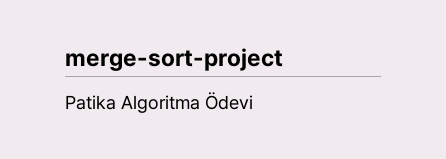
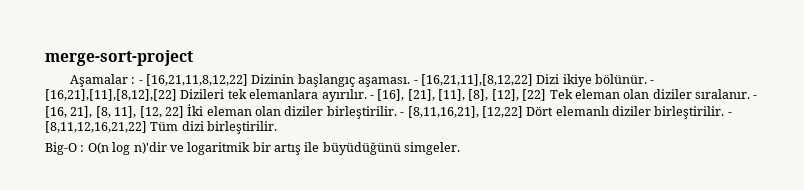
[65,92,253,113] Patika Algoritma Ödevi -> [69,74,655,87] [45,89,758,102] [45,104,732,119] [45,121,278,134] [45,142,461,155] Aşamalar : - [16,21,11,8,12,22] Dizinin başlangıç aşaması. - [16,21,11],[8,12,22] Dizi ikiye bölünür. - [16,21],[11],[8,12],[22] Dizileri tek elemanlara ayırılır. - [16], [21], [11], [8], [12], [22] Tek eleman olan diziler sıralanır. - [16, 21], [8, 11], [12, 22] İki eleman olan diziler birleştirilir. - [8,11,16,21], [12,22] Dört elemanlı diziler birleştirilir. - [8,11,12,16,21,22] Tüm dizi birleştirilir. // Big-O : O(n log n)'dir ve logaritmik bir artış ile büyüdüğünü simgeler.

